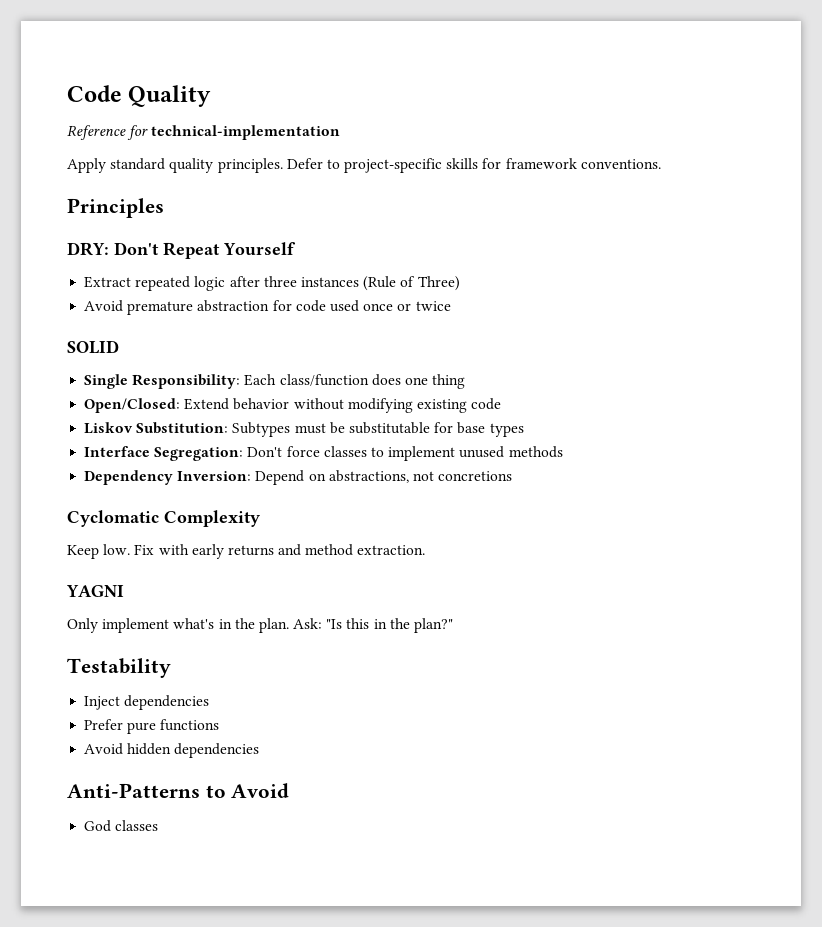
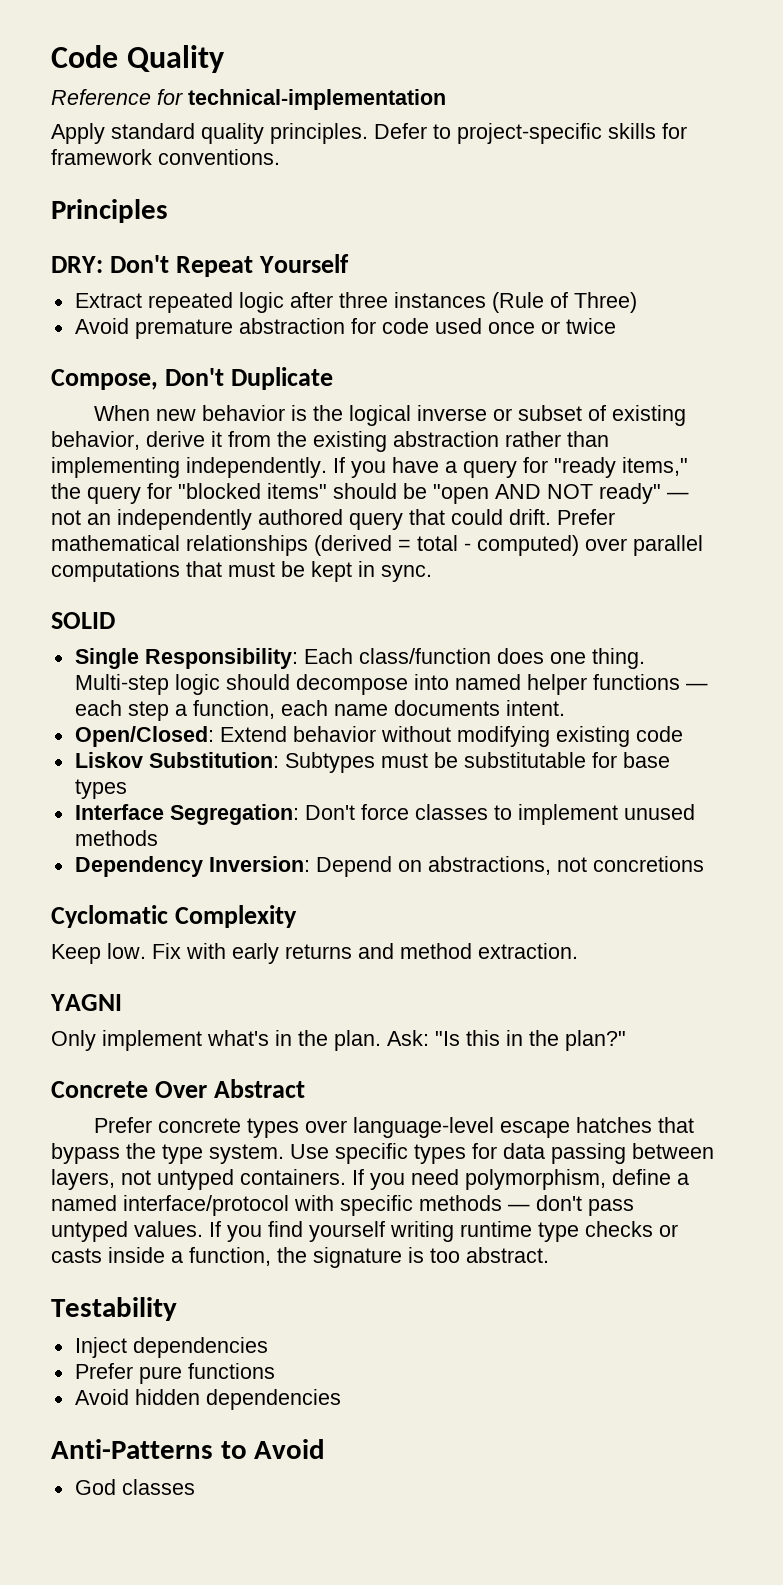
(451, 306) none -> [51,367,333,390] [94,405,687,426] [51,431,609,452] [51,457,688,478] [51,483,689,504] [51,509,615,530] [51,535,703,556] [51,561,432,582] // Compose, Don't Duplicate // When new behavior is the logical inverse or subset of existing behavior, derive it from the existing abstraction rather than implementing independently. If you have a query for "ready items," the query for "blocked items" should be "open AND NOT ready" — not an independently authored query that could drift. Prefer mathematical relationships (derived = total - computed) over parallel computations that must be kept in sync.
[432,374,466,389] thing -> [591,648,645,669] [74,674,708,695] [74,700,565,721] thing. Multi-step logic should decompose into named helper functions — each step a function, each name documents intent.
(454, 625) none -> [51,1079,305,1098] [94,1117,695,1138] [51,1143,714,1164] [51,1169,689,1190] [51,1195,634,1216] [51,1221,678,1242] [51,1247,549,1268] // Concrete Over Abstract // Prefer concrete types over language-level escape hatches that bypass the type system. Use specific types for data passing between layers, not untyped containers. If you need polymorphism, define a named interface/protocol with specific methods — don't pass untyped values. If you find yourself writing runtime type checks or casts inside a function, the signature is too abstract.

